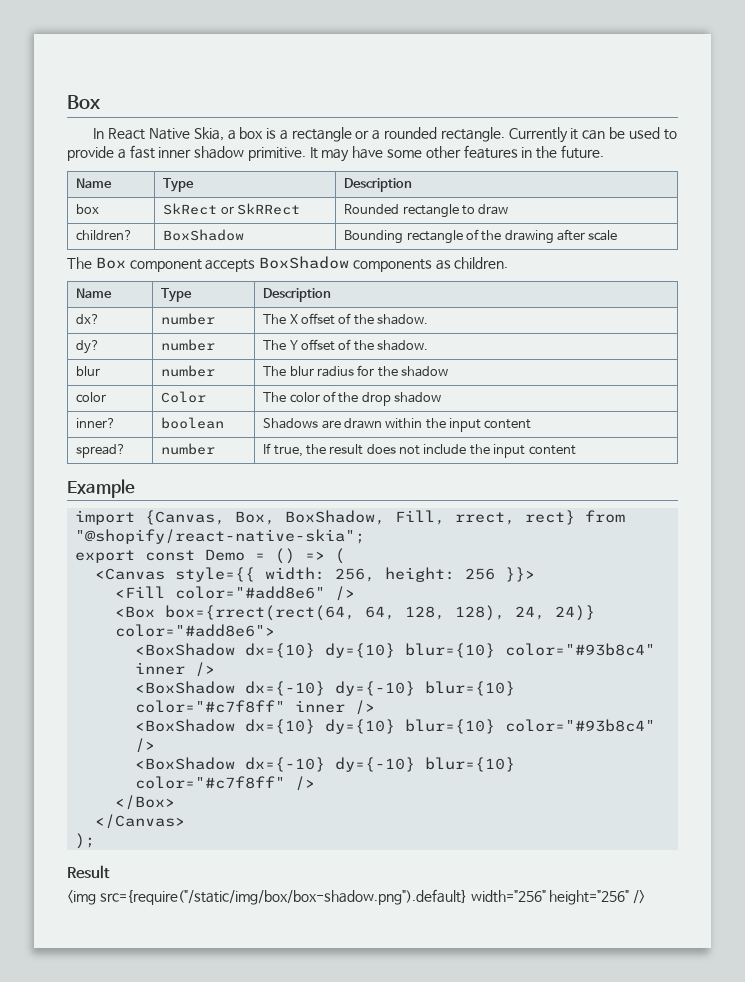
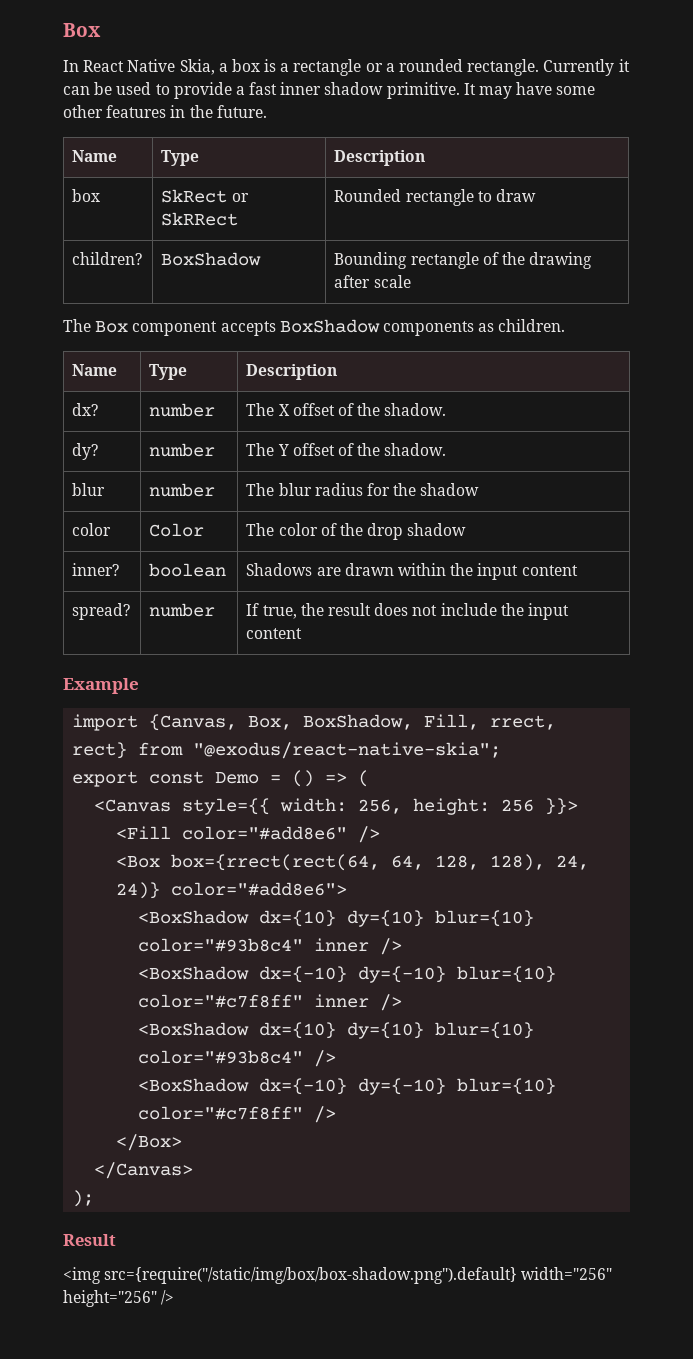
[75,529,366,544] "@shopify/react-native-skia"; -> [193,742,502,759] "@exodus/react-native-skia";

